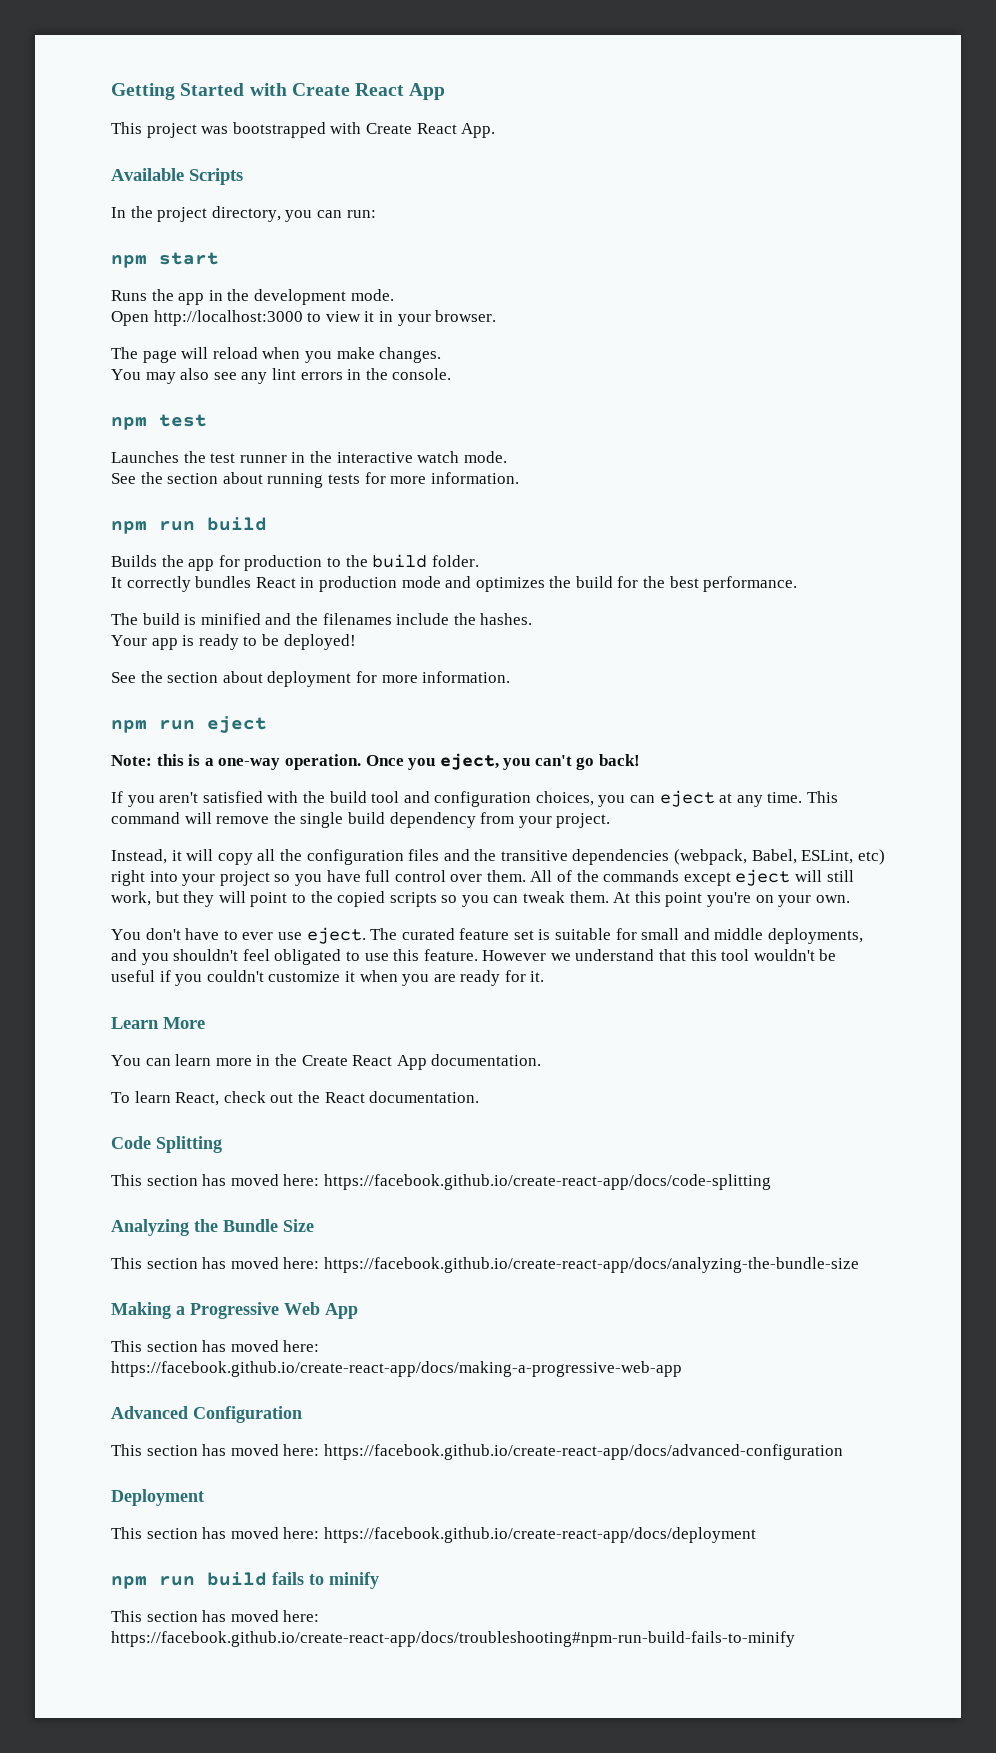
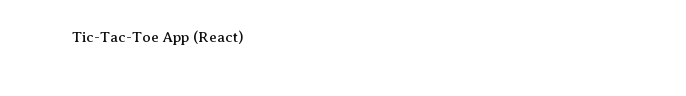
[111,83,446,100] [111,122,496,138] [111,168,243,185] [111,206,376,222] [111,252,219,268] [111,289,394,305] [111,310,497,326] [111,347,442,363] [111,368,452,384] [111,414,207,430] [111,451,507,463] [111,472,519,488] [111,517,267,534] [111,554,479,571] [111,576,798,592] [111,613,533,625] [111,634,356,650] [111,671,511,687] [111,716,267,733] [111,753,641,770] [111,790,839,807] [111,812,611,828] [111,849,885,865] [111,869,854,886] [111,891,850,907] [111,927,864,944] [111,949,837,965] [111,970,545,986] [111,1017,205,1029] [111,1054,542,1070] [111,1091,480,1106] [111,1136,222,1153] [111,1174,771,1190] [111,1219,314,1236] [111,1257,859,1273] [111,1302,358,1319] [111,1340,320,1352] [111,1361,682,1377] [111,1406,302,1423] [111,1444,843,1460] [111,1489,204,1506] [111,1527,756,1543] [111,1572,379,1589] [111,1610,320,1622] [111,1631,795,1647] Getting Started with Create React App // This project was bootstrapped with Create React App. // Available Scripts // In the project directory, you can run: // npm start // Runs the app in the development mode. // Open http://localhost:3000 to view it in your browser. // The page will reload when you make changes. // You may also see any lint errors in the console. // npm test // Launches the test runner in the interactive watch mode. // See the section about running tests for more information. // npm run build // Builds the app for production to the build folder. // It correctly bundles React in production mode and optimizes the build for the best performance. // The build is minified and the filenames include the hashes. // Your app is ready to be deployed! // See the section about deployment for more information. // npm run eject // Note: this is a one-way operation. Once you eject, you can't go back! // If you aren't satisfied with the build tool and configuration choices, you can eject at any time. This command will remove the single build dependency from your project. // Instead, it will copy all the configuration files and the transitive dependencies (webpack, Babel, ESLint, etc) right into your project so you have full control over them. All of the commands except eject will still work, but they will point to the copied scripts so you can tweak them. At this point you're on your own. // You don't have to ever use eject. The curated feature set is suitable for small and middle deployments, and you shouldn't feel obligated to use this feature. However we understand that this tool wouldn't be useful if you couldn't customize it when you are ready for it. // Learn More // You can learn more in the Create React App documentation. // To learn React, check out the React documentation. // Code Splitting // This section has moved here: https://facebook.github.io/create-react-app/docs/code-splitting // Analyzing the Bundle Size // This section has moved here: https://facebook.github.io/create-react-app/docs/analyzing-the-bundle-size // Making a Progressive Web App // This section has moved here: https://facebook.github.io/create-react-app/docs/making-a-progressive-web-app // Advanced Configuration // This section has moved here: https://facebook.github.io/create-react-app/docs/advanced-configuration // Deployment // This section has moved here: https://facebook.github.io/create-react-app/docs/deployment // npm run build fails to minify // This section has moved here: https://facebook.github.io/create-react-app/docs/troubleshooting#npm-run-build-fails-to-minify -> [72,30,245,45] Tic-Tac-Toe App (React)

